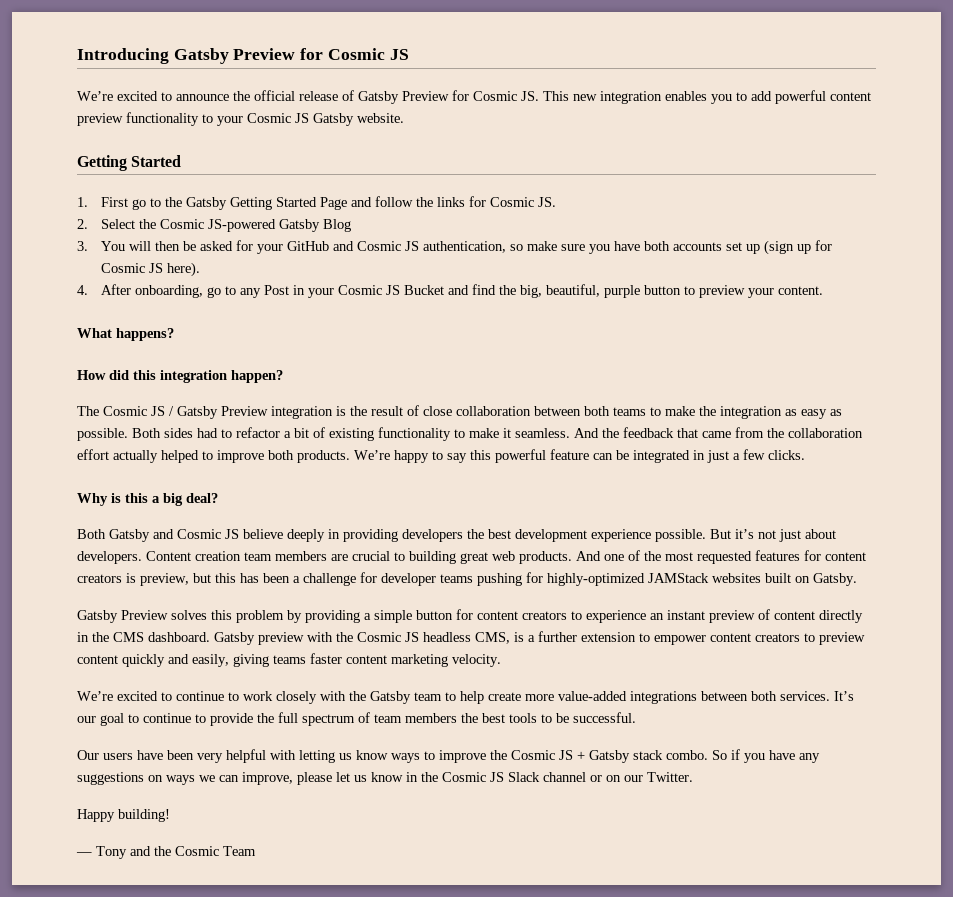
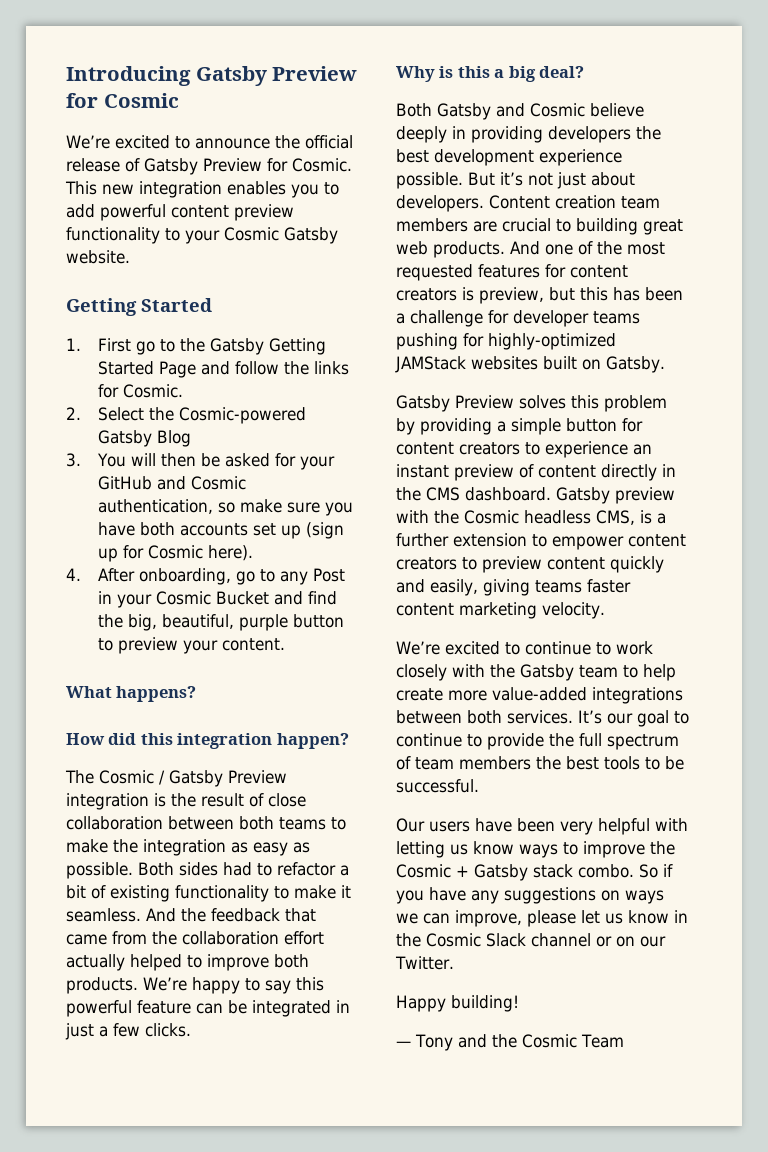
[389,49,409,60] JS -> (179, 100) none
[473,91,539,101] Cosmic JS. -> [292,158,352,172] Cosmic.
[295,113,309,123] JS -> (279, 234) none
[489,197,556,207] Cosmic JS. -> [122,384,183,398] Cosmic.
[159,219,276,232] Cosmic JS-powered -> [178,407,306,424] Cosmic-powered
[404,241,419,251] JS -> (246, 483) none
[148,263,163,273] JS -> (203, 552) none
[385,285,400,295] JS -> (211, 598) none
[151,406,165,416] JS -> (154, 777) none
[225,529,239,539] JS -> (585, 110) none
[405,632,419,642] JS -> (519, 517) none
[559,750,573,760] JS -> (451, 871) none
[490,772,504,782] JS -> (481, 940) none

